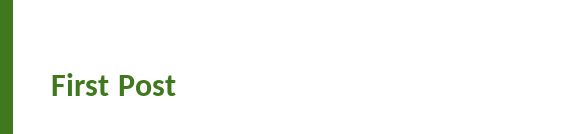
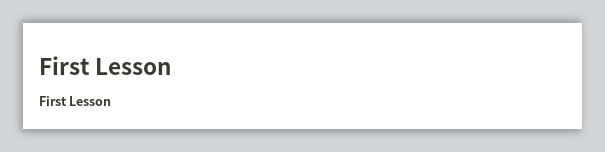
[51,73,176,96] First Post -> [39,56,172,75] [39,96,112,106] First Lesson // First Lesson

